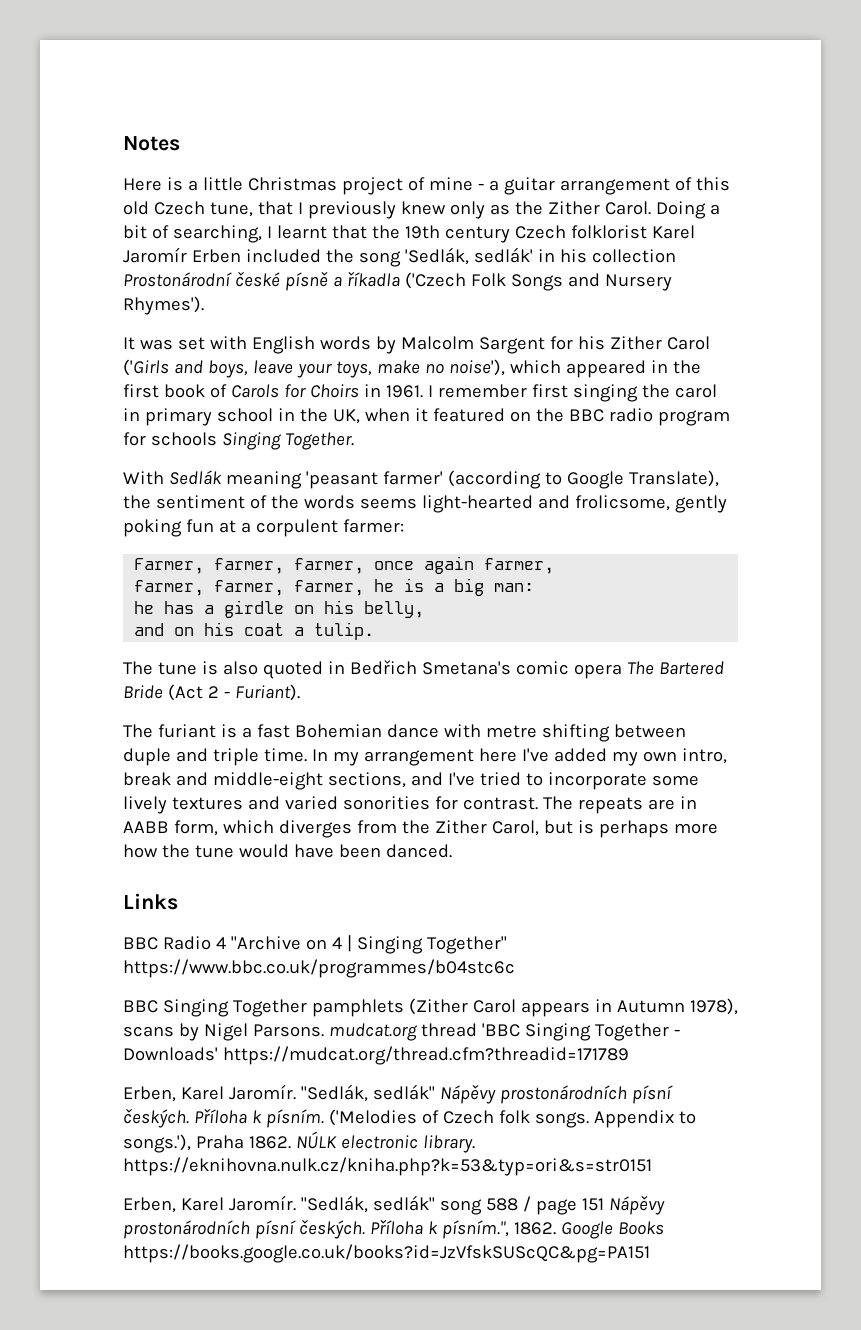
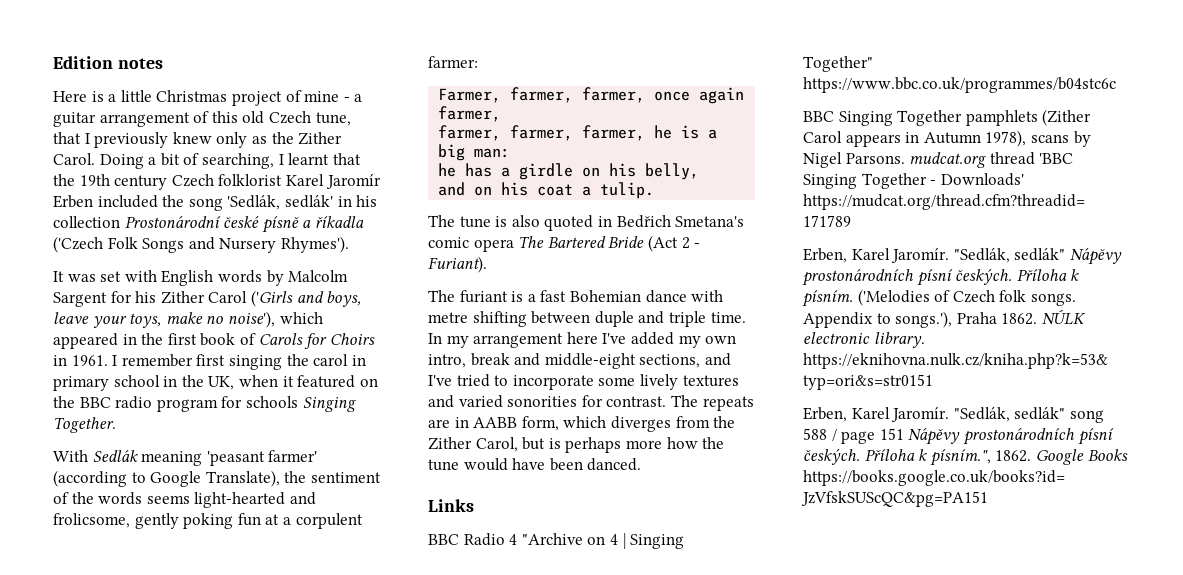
[123,136,180,151] Notes -> [53,56,163,69] Edition notes

